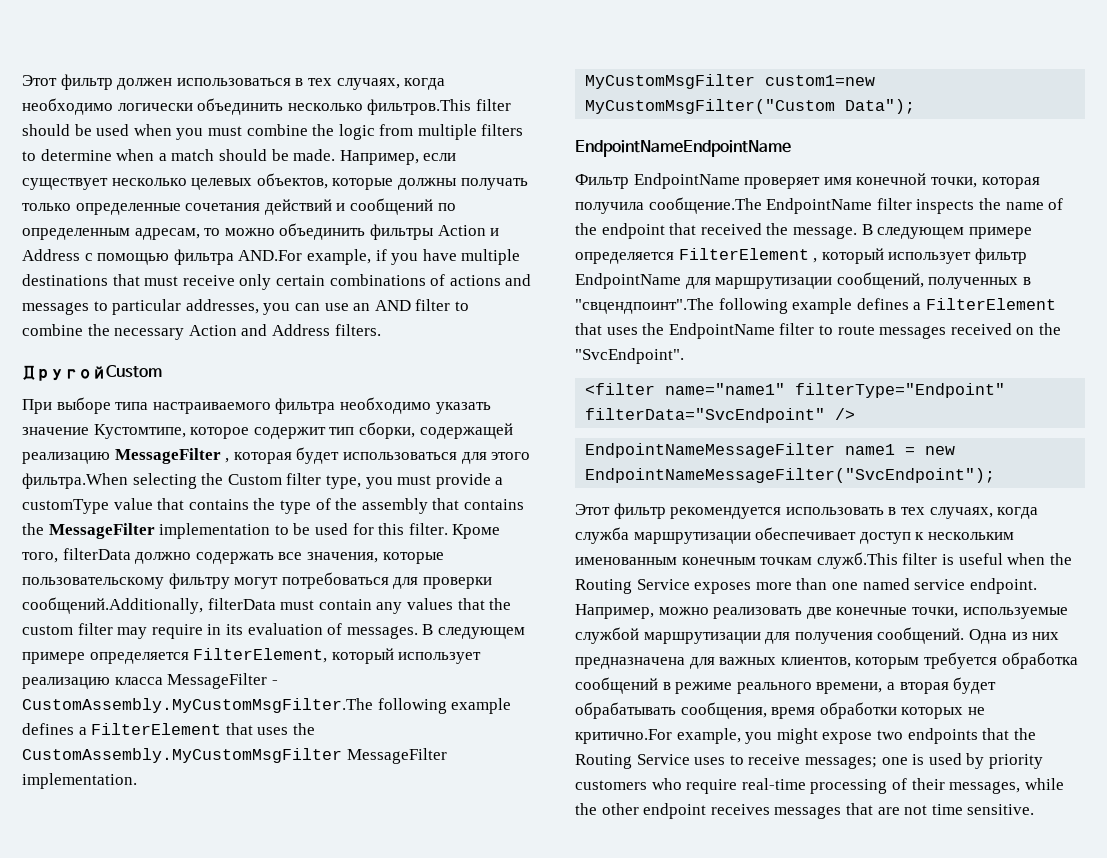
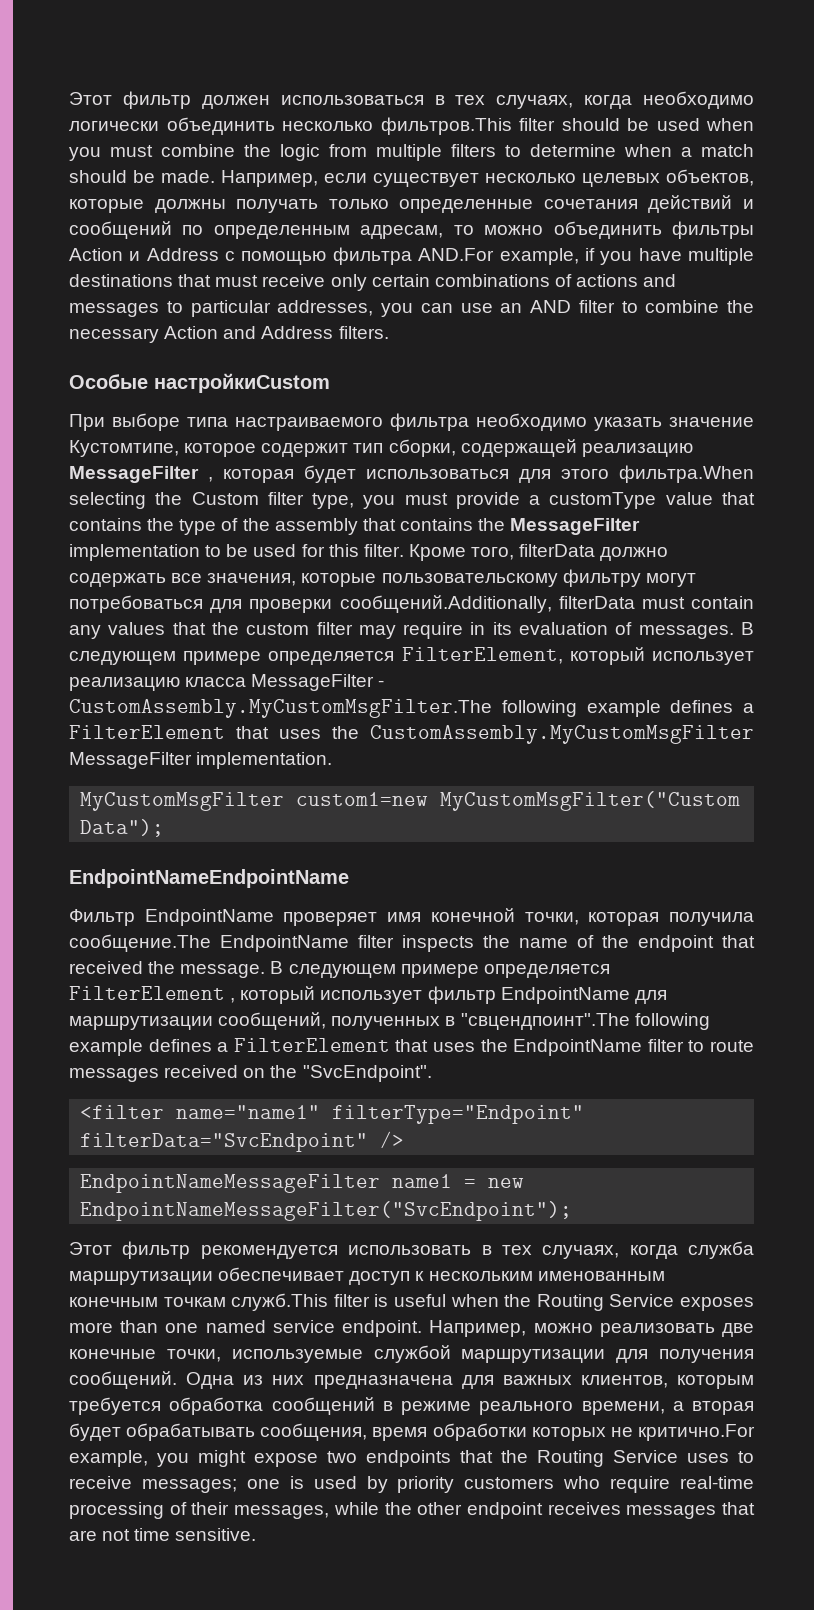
[22,365,162,381] ДругойCustom -> [69,373,330,393] Особые настройкиCustom

